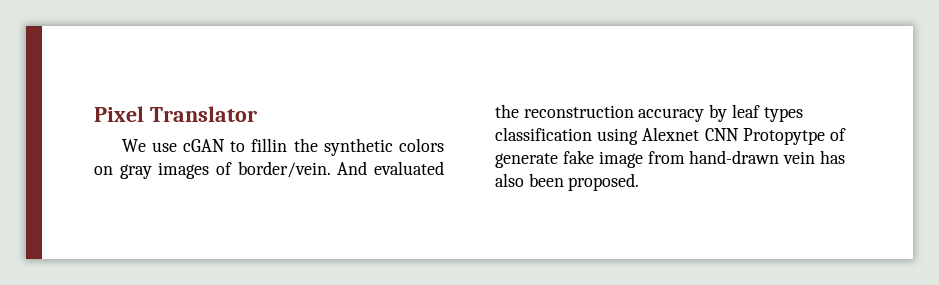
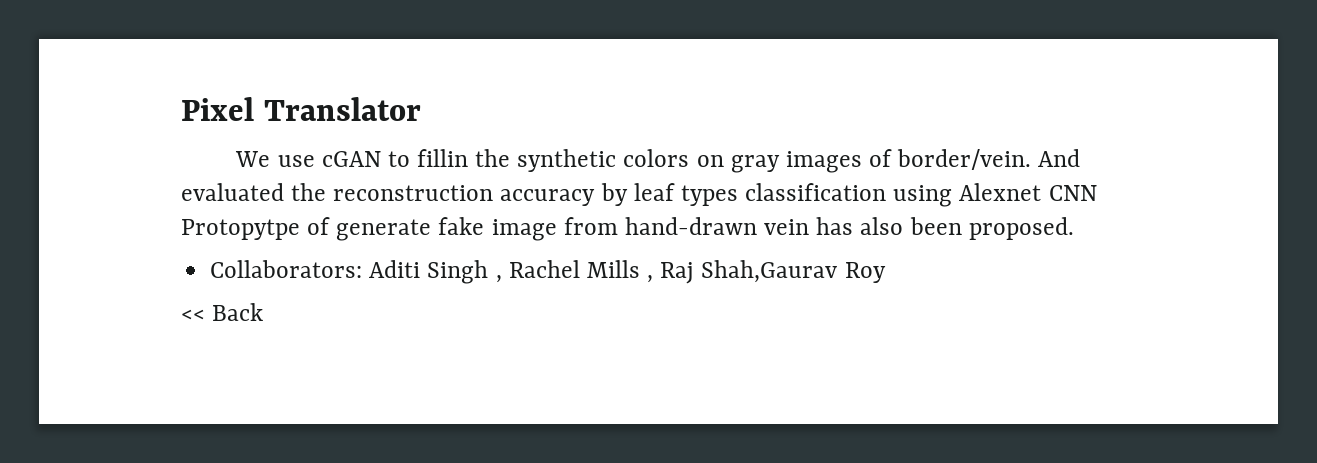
(640, 182) none -> [210,260,886,284] [181,303,264,321] // Collaborators: Aditi Singh , Rachel Mills , Raj Shah,Gaurav Roy // << Back

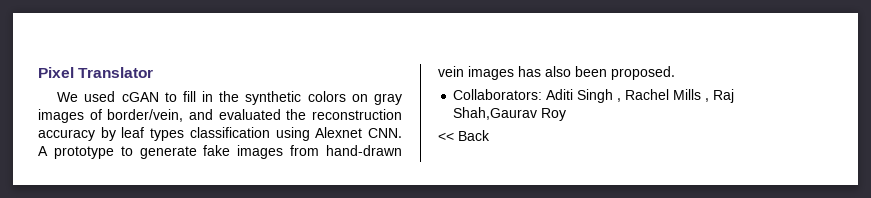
[277,155,315,167] use -> [84,91,116,102] used
[417,149,469,167] fillin -> [182,91,214,102] fill in
[897,149,1081,170] border/vein. And -> [107,109,213,122] border/vein, and
[1048,185,1097,201] [181,217,331,240] CNN Protopytpe of -> [368,128,402,138] [38,146,133,159] CNN. A prototype to
[491,219,557,241] image -> [237,145,284,159] images
(810, 227) none -> [468,66,514,80] images

